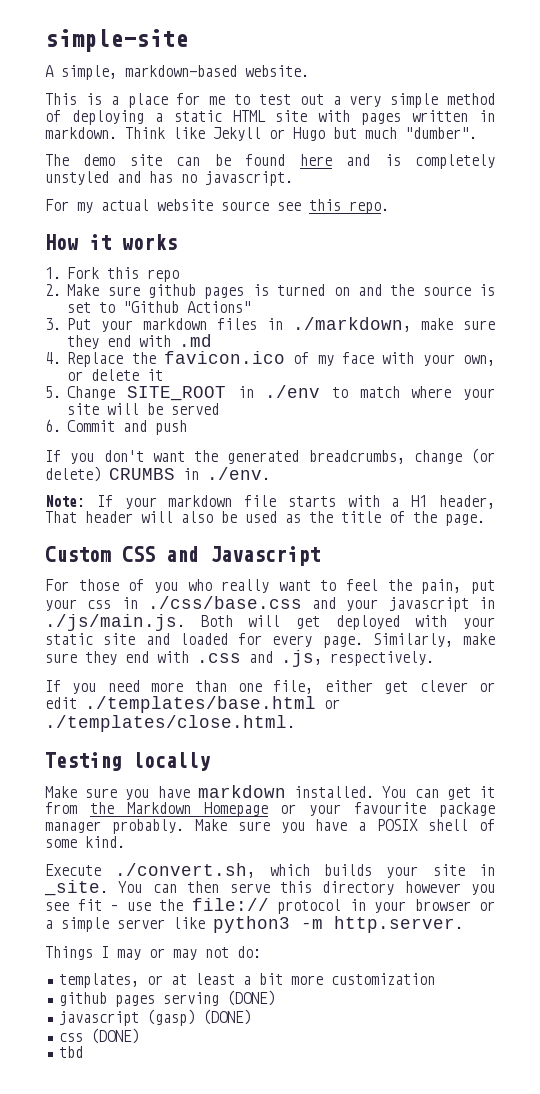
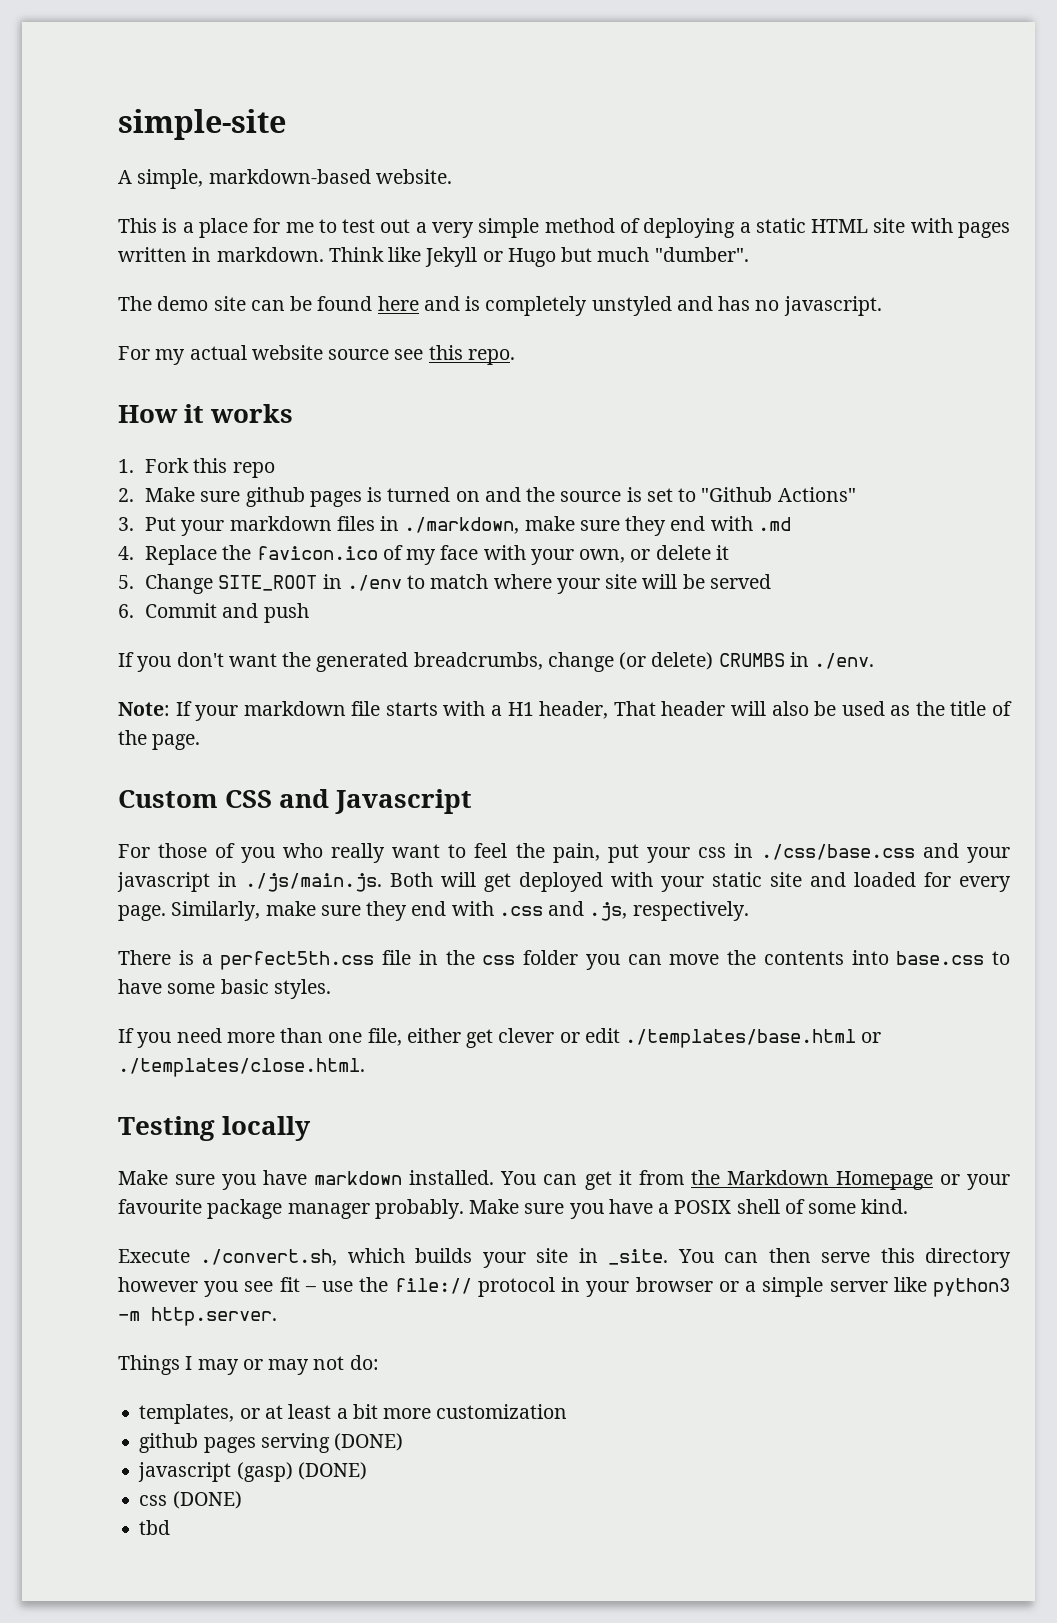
(434, 658) none -> [118,950,1010,970] [118,979,331,999] // There is a perfect5th.css file in the css folder you can move the contents into base.css to have some basic styles.

